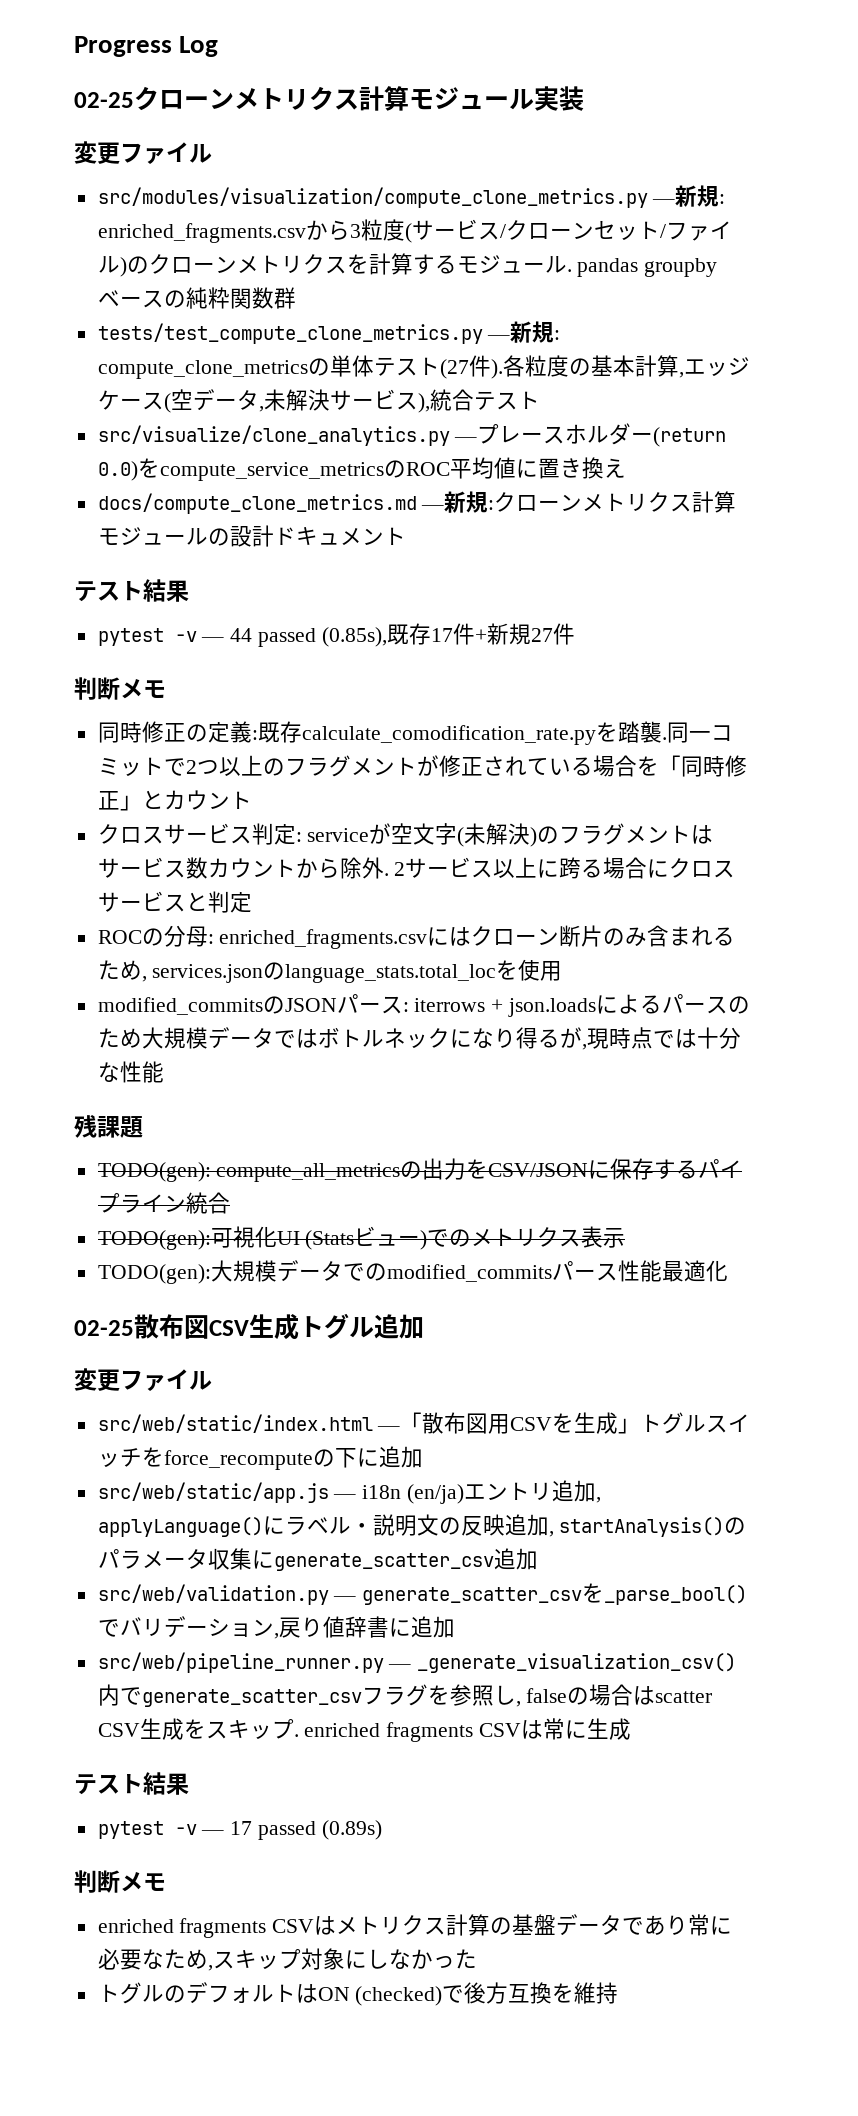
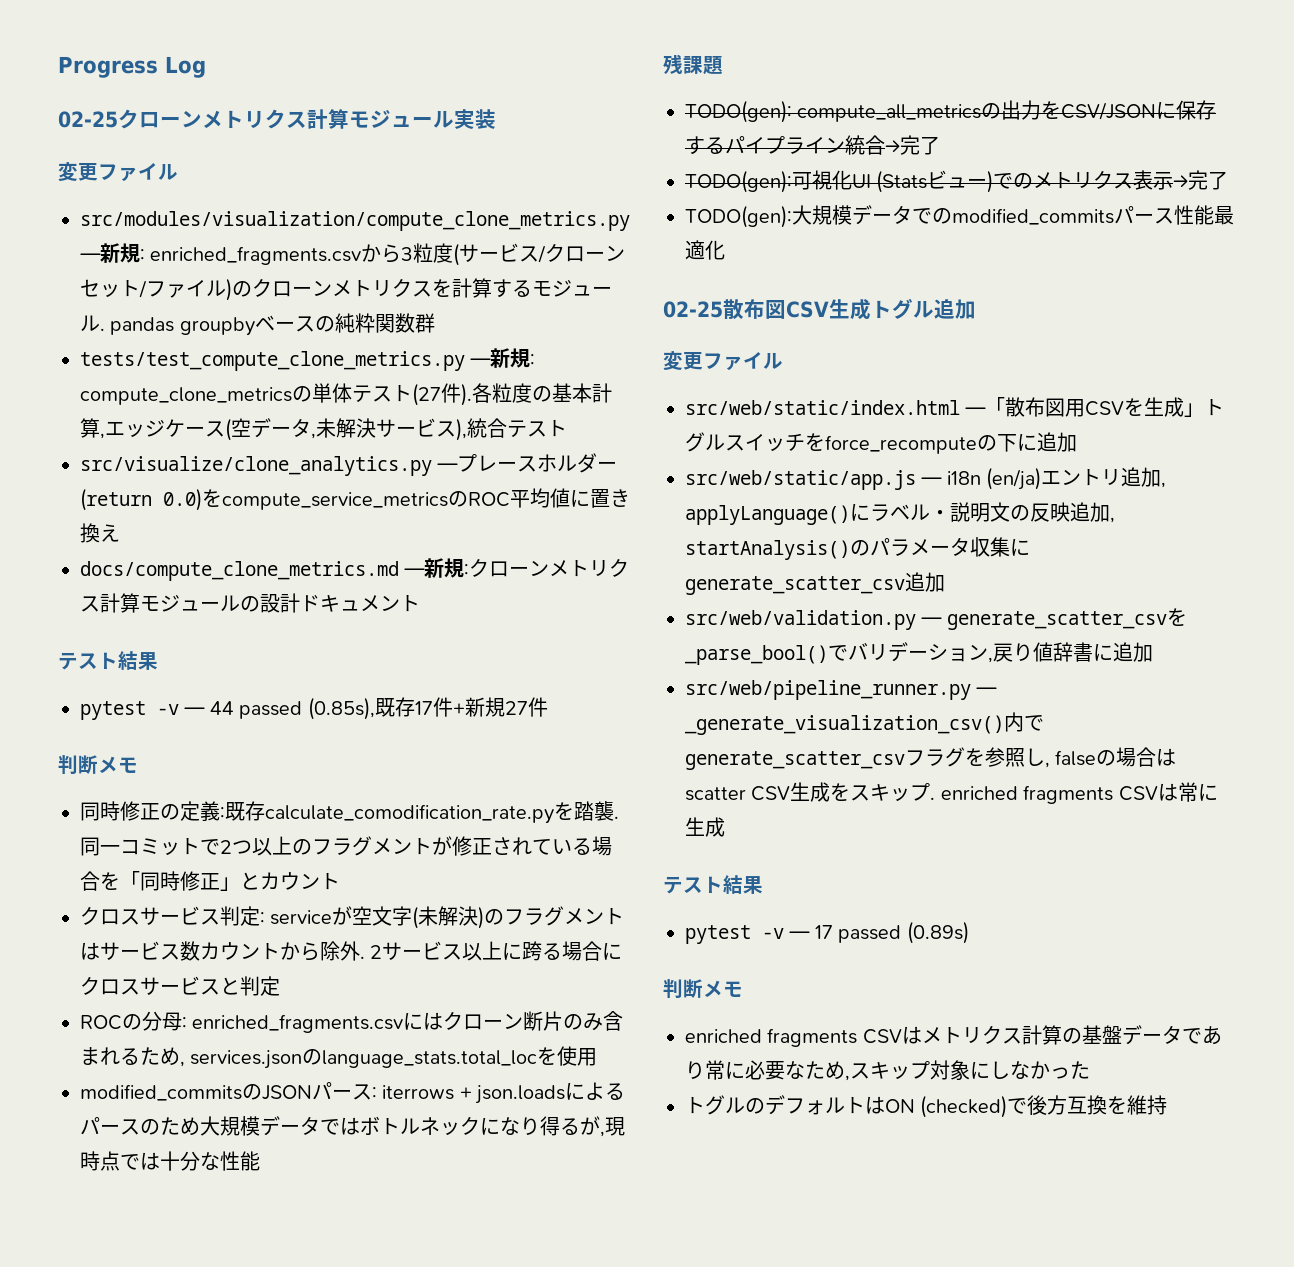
(230, 1203) none -> [885,135,940,155] →完了
(626, 1238) none -> [1173,170,1229,190] →完了

